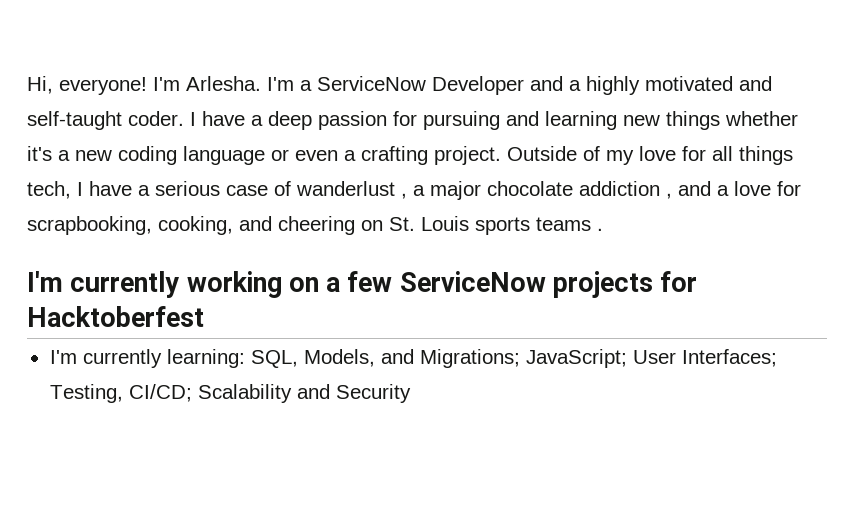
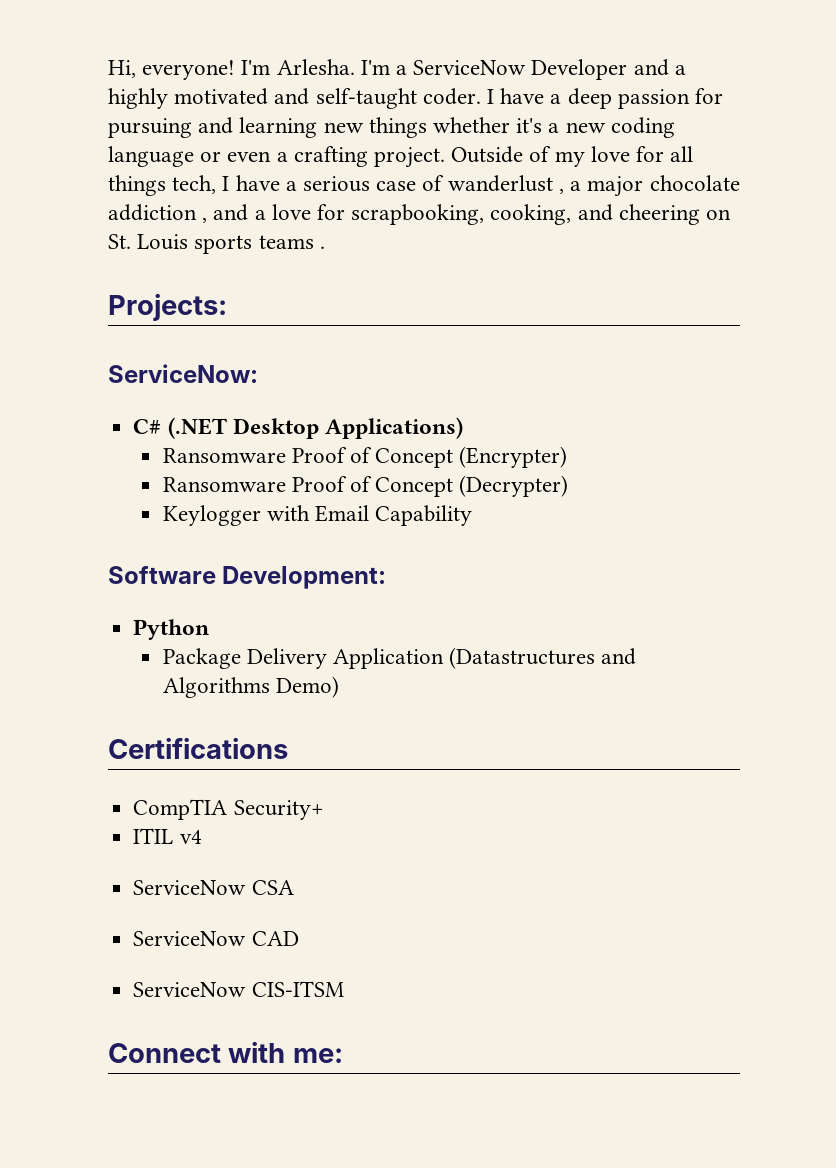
[27,271,698,298] [27,306,204,327] [49,349,777,368] [49,384,411,403] I'm currently working on a few ServiceNow projects for Hacktoberfest // I'm currently learning: SQL, Models, and Migrations; JavaScript; User Interfaces; Testing, CI/CD; Scalability and Security -> [108,293,227,321] [108,364,258,383] [133,417,463,439] [162,446,568,468] [162,475,569,497] [162,505,473,526] [108,566,387,589] [133,619,210,640] [162,647,637,669] [162,676,339,698] [108,737,288,759] [133,799,324,820] [133,828,202,844] [133,880,294,895] [133,931,299,946] [133,981,344,997] [108,1041,343,1063] Projects: // ServiceNow: // C# (.NET Desktop Applications) // Ransomware Proof of Concept (Encrypter) // Ransomware Proof of Concept (Decrypter) // Keylogger with Email Capability // Software Development: // Python // Package Delivery Application (Datastructures and Algorithms Demo) // Certifications // CompTIA Security+ // ITIL v4 // ServiceNow CSA // ServiceNow CAD // ServiceNow CIS-ITSM // Connect with me:

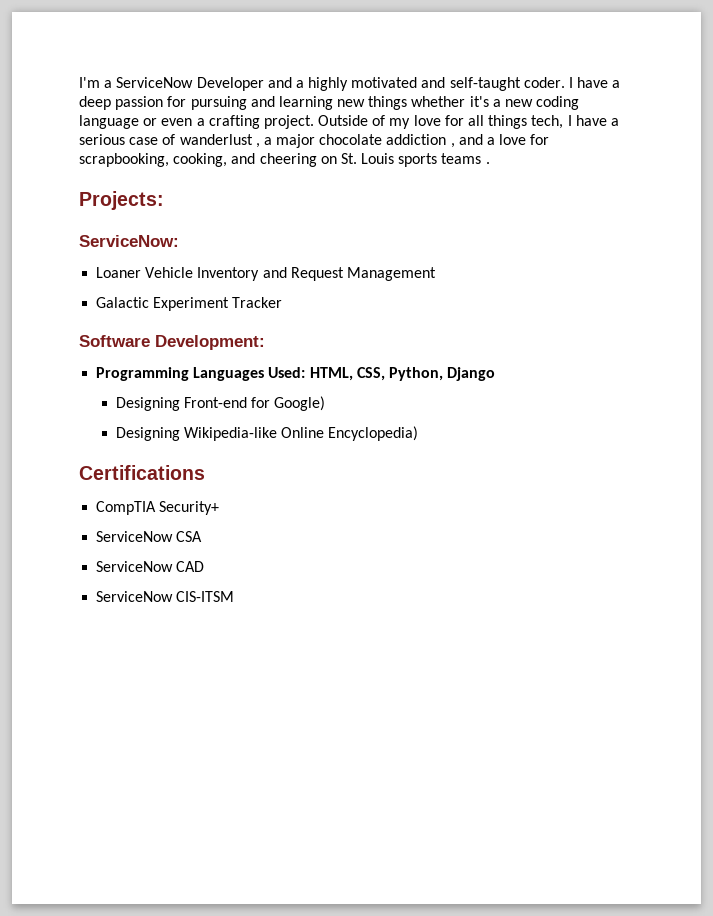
[108,59,355,80] Hi, everyone! I'm Arlesha. -> (79, 82) none
[133,417,463,439] [162,446,568,468] [162,475,569,497] [162,505,473,526] [108,566,387,589] [133,619,210,640] [162,647,637,669] [162,676,339,698] C# (.NET Desktop Applications) // Ransomware Proof of Concept (Encrypter) // Ransomware Proof of Concept (Decrypter) // Keylogger with Email Capability // Software Development: // Python // Package Delivery Application (Datastructures and Algorithms Demo) -> [96,267,436,281] [96,297,283,311] [79,335,265,350] [96,367,496,381] [115,396,326,411] [115,426,419,441] Loaner Vehicle Inventory and Request Management // Galactic Experiment Tracker // Software Development: // Programming Languages Used: HTML, CSS, Python, Django // Designing Front-end for Google) // Designing Wikipedia-like Online Encyclopedia)
[133,828,202,844] // ITIL v4 -> (220, 508) none
[108,1041,343,1063] // Connect with me: -> (235, 596) none

